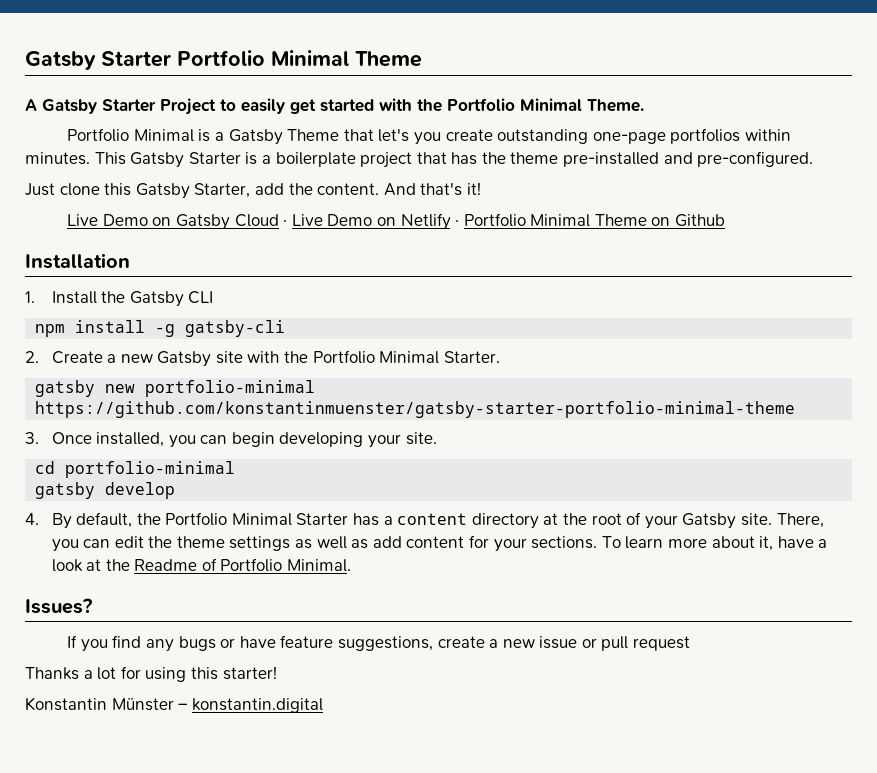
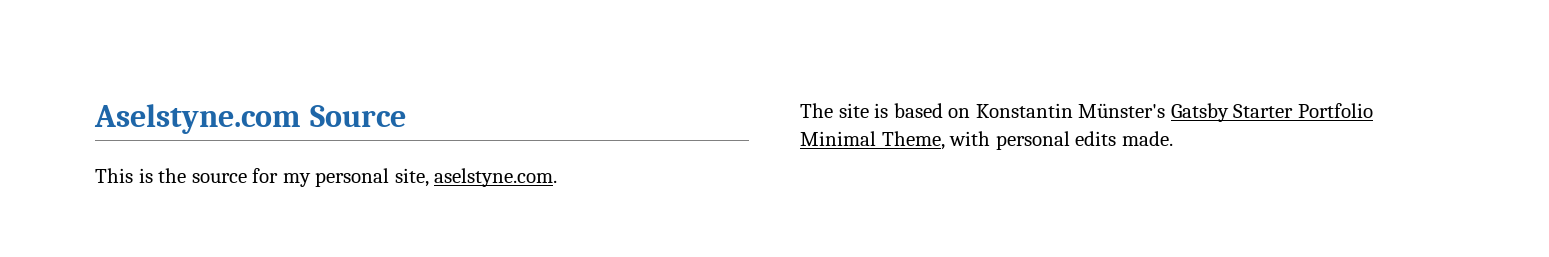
[25,50,422,70] [25,98,644,115] [67,128,791,145] [25,151,814,168] [25,182,481,199] [67,213,726,230] [25,253,130,269] [25,291,214,307] [35,320,286,337] [25,350,500,367] [35,380,316,397] [35,401,796,418] [25,432,437,448] [35,461,236,478] [35,482,176,499] [25,512,824,529] [51,535,828,552] [51,558,352,572] [25,598,93,614] [67,635,691,652] [25,666,277,682] [25,697,323,713] Gatsby Starter Portfolio Minimal Theme // A Gatsby Starter Project to easily get started with the Portfolio Minimal Theme. // Portfolio Minimal is a Gatsby Theme that let's you create outstanding one-page portfolios within minutes. This Gatsby Starter is a boilerplate project that has the theme pre-installed and pre-configured. // Just clone this Gatsby Starter, add the content. And that's it! // Live Demo on Gatsby Cloud · Live Demo on Netlify · Portfolio Minimal Theme on Github // Installation // 1. Install the Gatsby CLI // npm install -g gatsby-cli // 2. Create a new Gatsby site with the Portfolio Minimal Starter. // gatsby new portfolio-minimal https://github.com/konstantinmuenster/gatsby-starter-portfolio-minimal-theme // 3. Once installed, you can begin developing your site. // cd portfolio-minimal // gatsby develop // 4. By default, the Portfolio Minimal Starter has a content directory at the root of your Gatsby site. There, you can edit the theme settings as well as add content for your sections. To learn more about it, have a look at the Readme of Portfolio Minimal. // Issues? // If you find any bugs or have feature suggestions, create a new issue or pull request // Thanks a lot for using this starter! // Konstantin Münster – konstantin.digital -> [94,104,406,134] [95,168,558,187] [800,103,1373,122] [800,131,1173,150] Aselstyne.com Source // This is the source for my personal site, aselstyne.com. // The site is based on Konstantin Münster's Gatsby Starter Portfolio Minimal Theme, with personal edits made.

